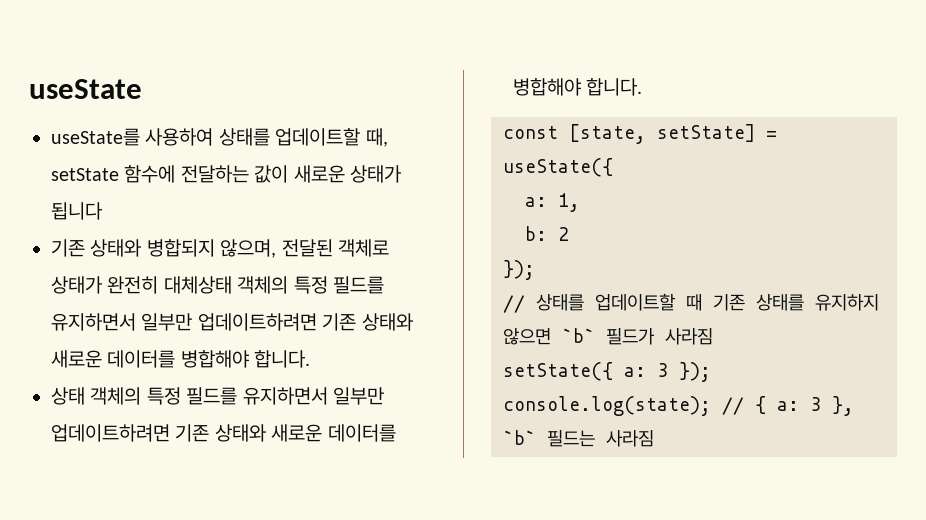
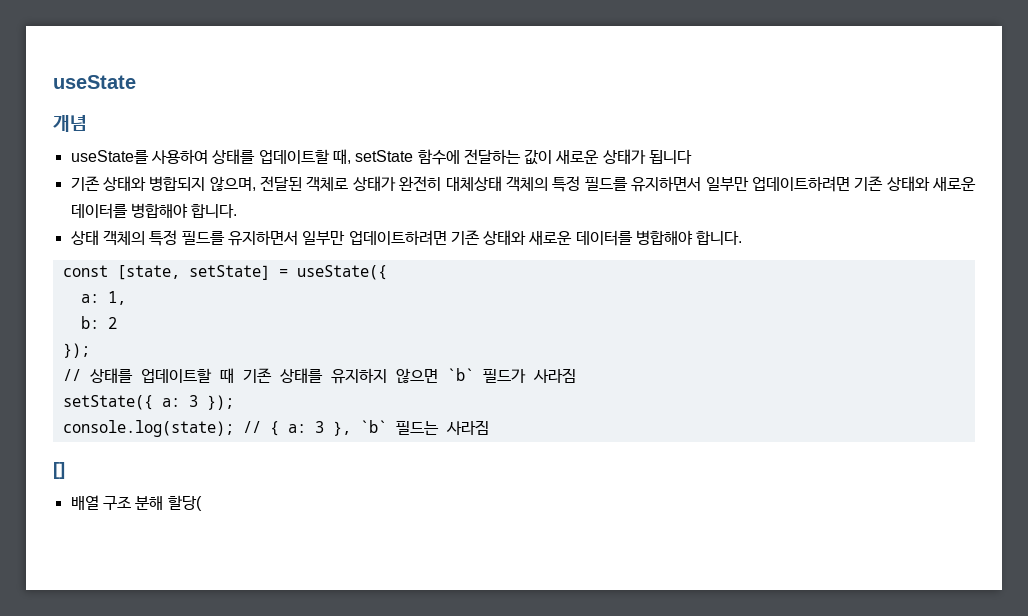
(142, 89) none -> [53,115,87,132] // 개념
(654, 438) none -> [53,462,65,479] [70,495,202,511] // [] // 배열 구조 분해 할당(

